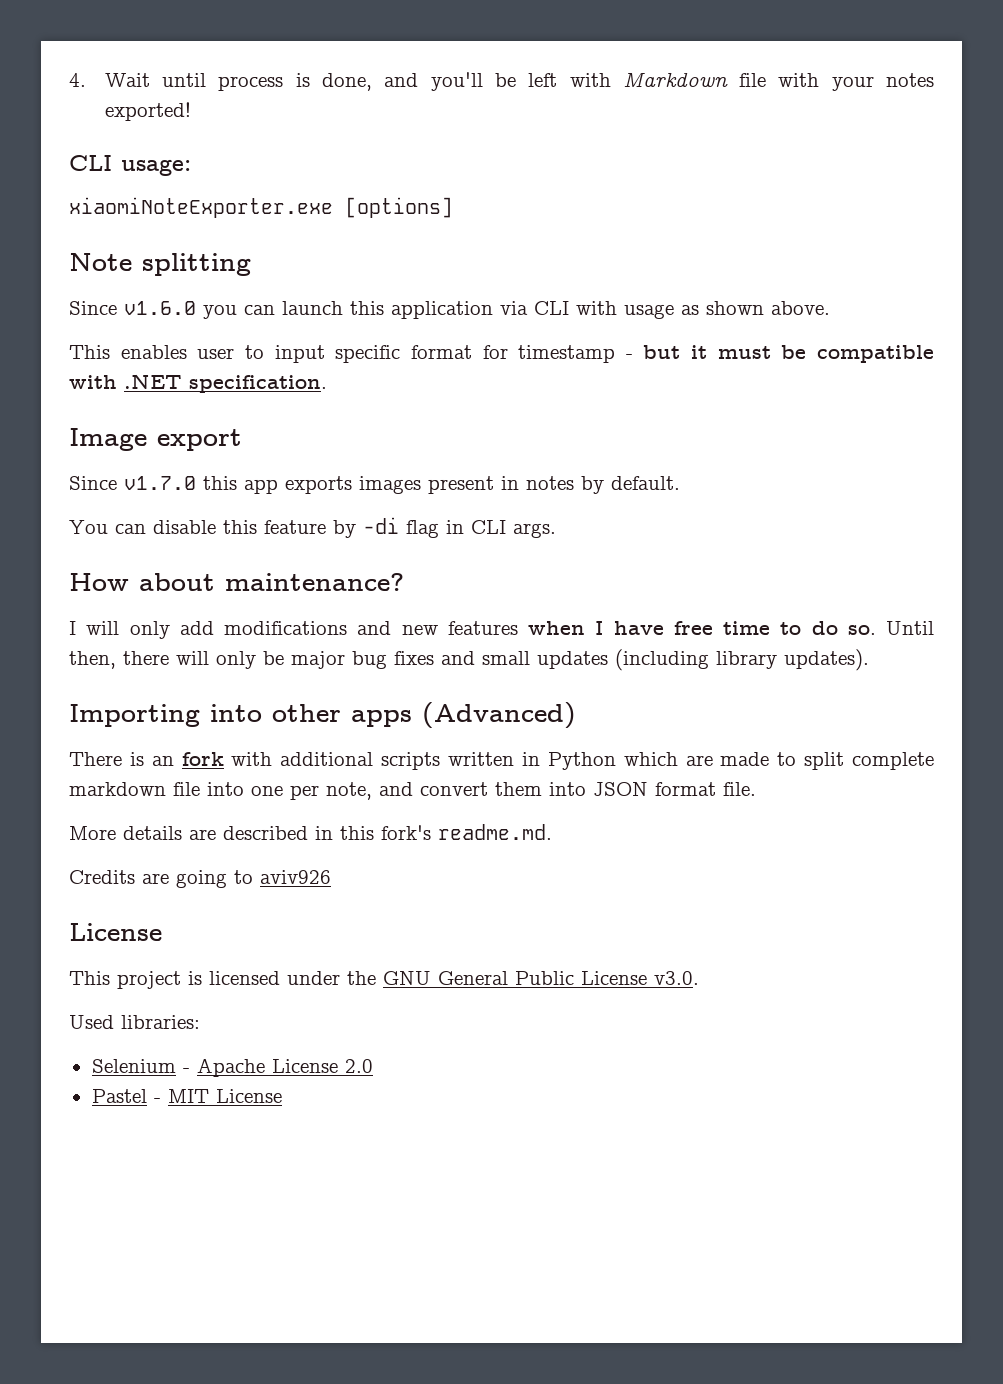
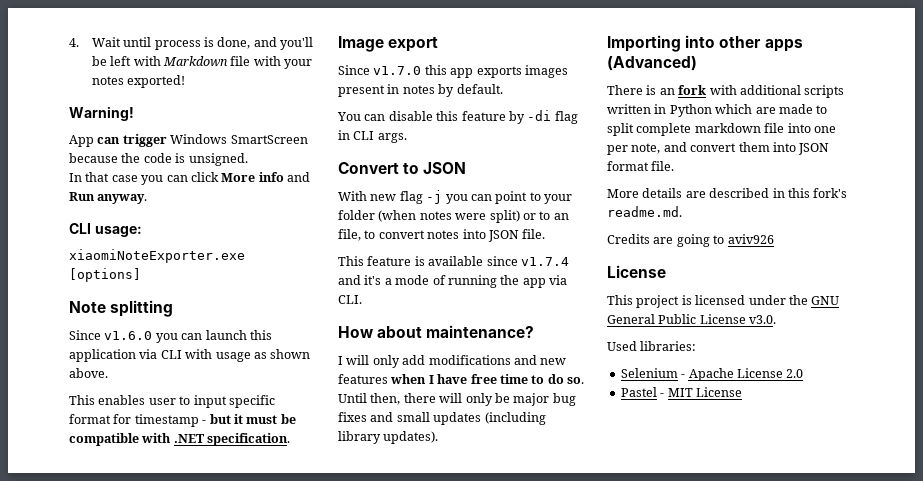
(191, 111) none -> [69,106,134,121] [69,134,308,147] [69,153,248,166] [69,172,310,185] [69,192,148,204] // Warning! // App can trigger Windows SmartScreen because the code is unsigned. // In that case you can click More info and Run anyway.
(556, 530) none -> [338,162,467,174] [338,190,572,204] [338,210,569,223] [338,229,546,242] [338,256,569,266] [338,275,567,288] [338,295,362,304] // Convert to JSON // With new flag -j you can point to your folder (when notes were split) or to an file, to convert notes into JSON file. // This feature is available since v1.7.4 and it's a mode of running the app via CLI.

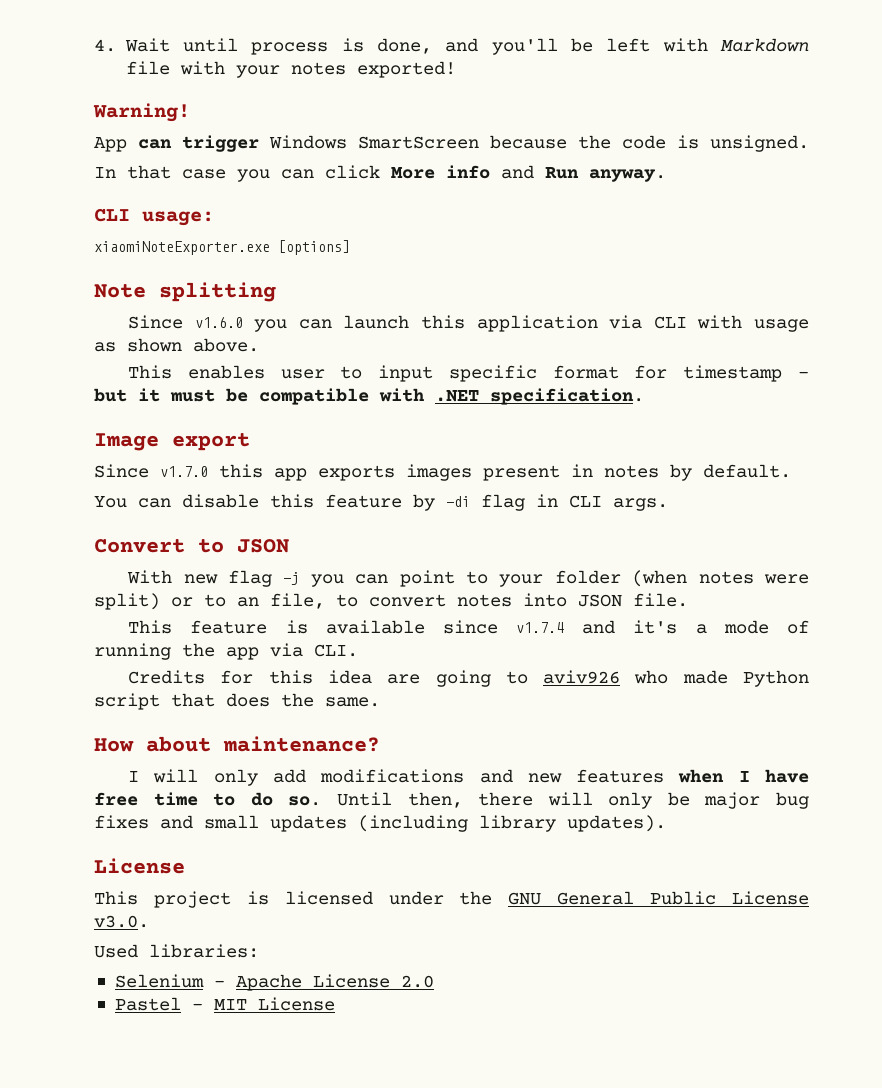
(362, 299) none -> [128,670,809,687] [94,693,380,710] // Credits for this idea are going to aviv926 who made Python script that does the same.
[607,35,803,52] [607,56,697,71] [607,85,845,98] [607,104,828,117] [607,123,836,136] [607,142,830,155] [607,161,675,171] [607,188,848,198] [607,206,682,217] [607,234,774,247] // Importing into other apps (Advanced) // There is an fork with additional scripts written in Python which are made to split complete markdown file into one per note, and convert them into JSON format file. // More details are described in this fork's readme.md. // Credits are going to aviv926 -> (666, 823) none

